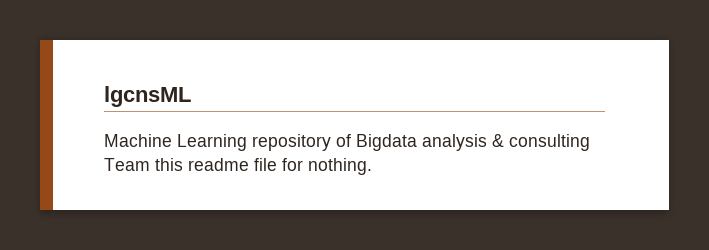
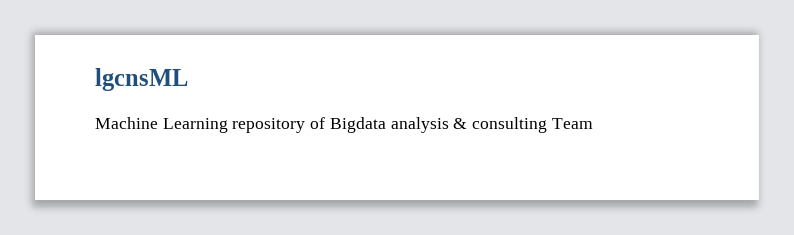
[155,158,372,175] this readme file for nothing. -> (593, 123) none

